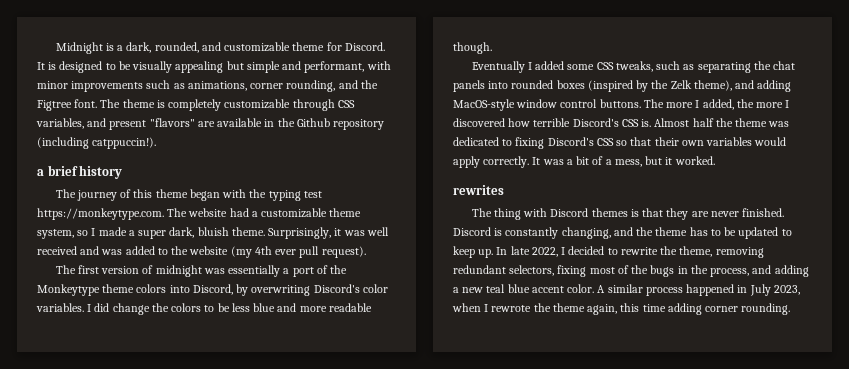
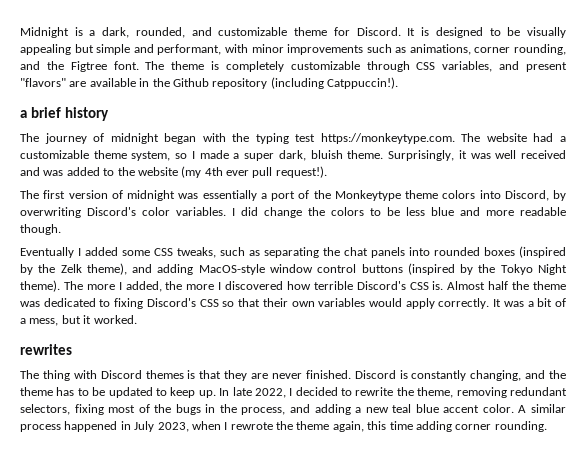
[92,137,157,149] catppuccin!). -> [327,77,398,89] Catppuccin!).
[133,189,188,198] this theme -> [110,133,159,144] midnight
[321,246,366,258] request). -> [275,166,327,178] request!).
[599,99,641,108] buttons. -> [361,263,567,275] [20,280,60,292] buttons (inspired by the Tokyo Night theme).

